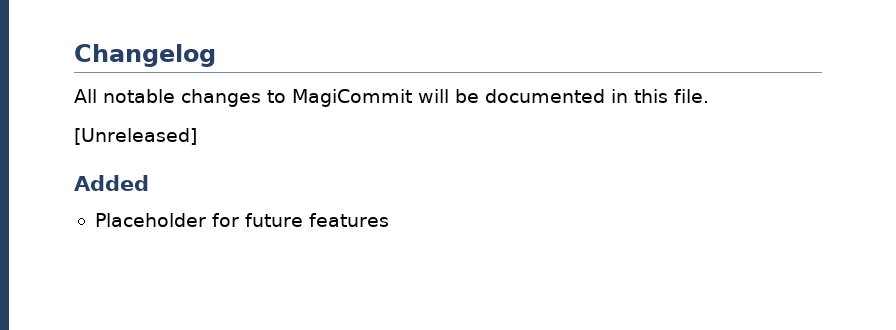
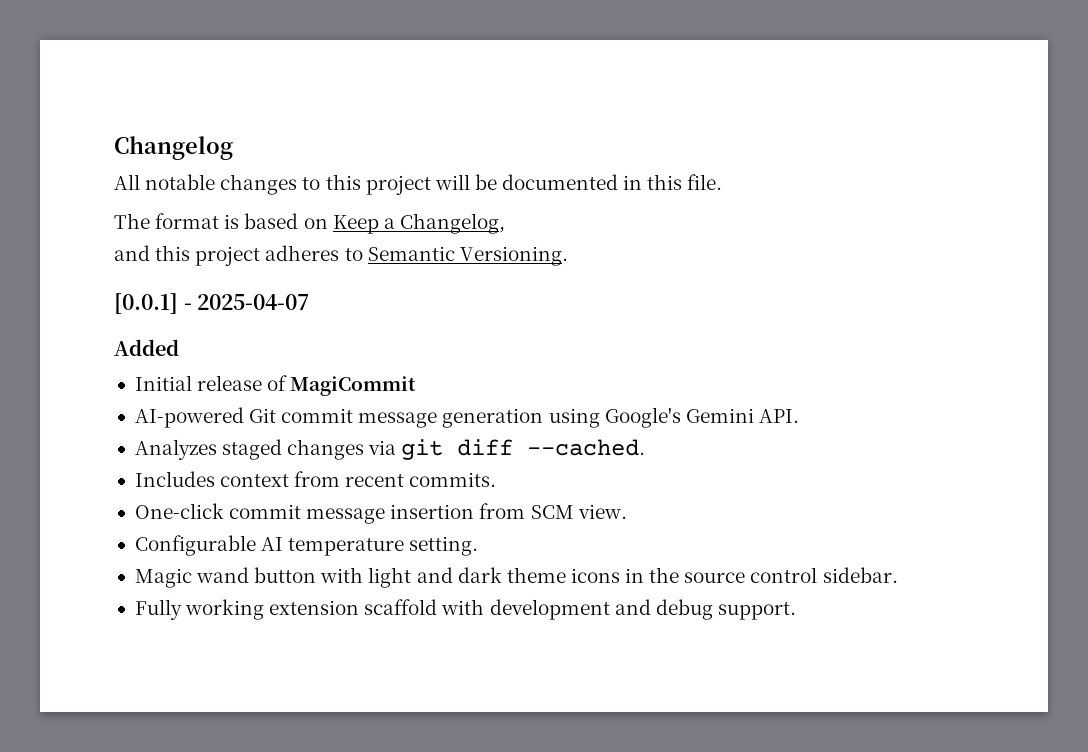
[292,89,412,107] MagiCommit -> [325,174,431,195] this project
[74,128,197,145] [74,175,149,191] [94,213,389,227] [Unreleased] // Added // Placeholder for future features -> [114,213,505,234] [114,245,568,266] [114,293,310,314] [114,339,179,356] [134,375,417,396] [134,407,799,428] [134,439,646,460] [134,471,497,487] [134,503,627,524] [134,535,479,556] [134,567,898,588] [134,599,796,620] The format is based on Keep a Changelog, // and this project adheres to Semantic Versioning. // [0.0.1] - 2025-04-07 // Added // Initial release of MagiCommit // AI-powered Git commit message generation using Google's Gemini API. // Analyzes staged changes via git diff --cached. // Includes context from recent commits. // One-click commit message insertion from SCM view. // Configurable AI temperature setting. // Magic wand button with light and dark theme icons in the source control sidebar. // Fully working extension scaffold with development and debug support.

